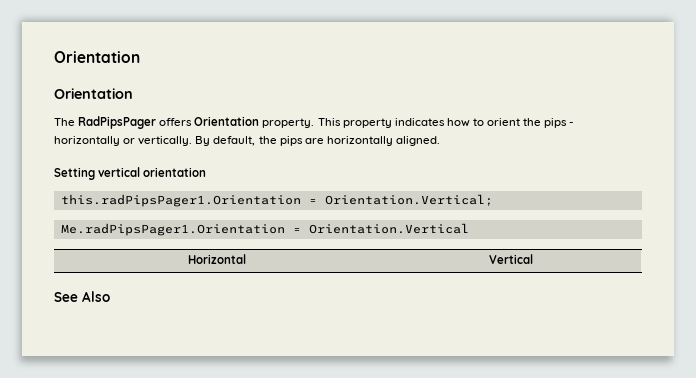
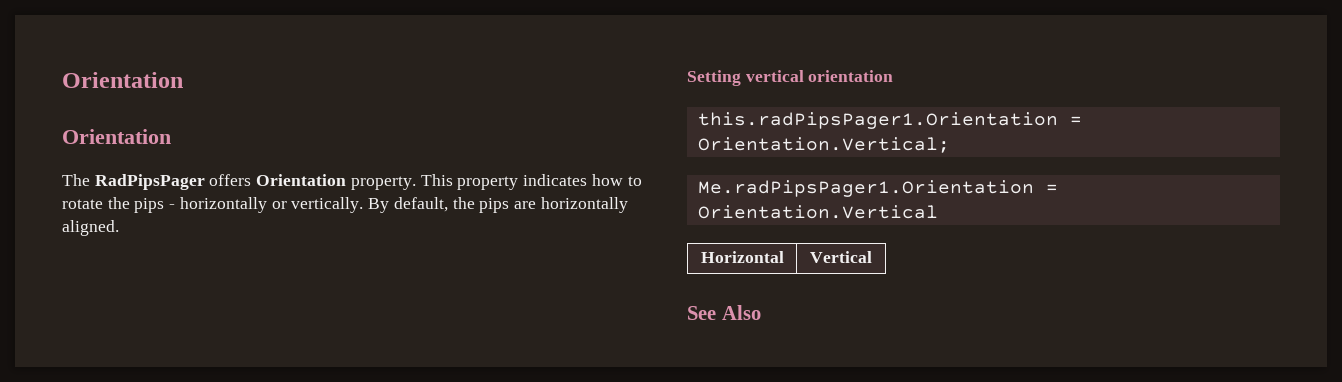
[487,118,521,126] orient -> [62,199,103,209] rotate

